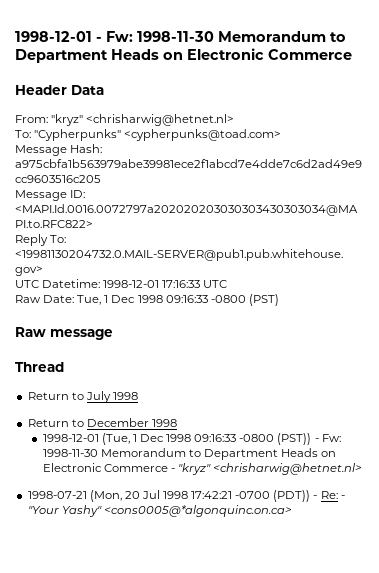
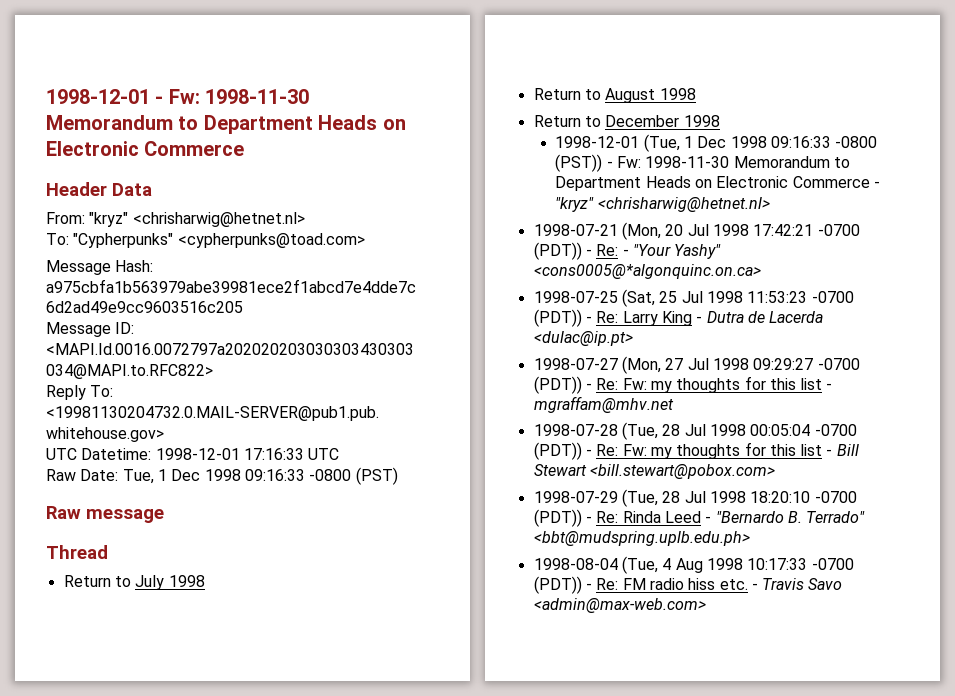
(138, 396) none -> [533,88,696,103] // Return to August 1998
(292, 511) none -> [533,289,854,307] [533,309,824,327] [533,331,633,346] [533,356,860,374] [533,376,833,394] [533,396,674,413] [533,422,857,440] [533,442,859,460] [533,464,775,479] [533,489,857,507] [533,509,866,527] [533,531,750,546] [533,556,854,574] [533,576,843,594] [533,598,706,613] // 1998-07-25 (Sat, 25 Jul 1998 11:53:23 -0700 (PDT)) - Re: Larry King - Dutra de Lacerda <dulac@ip.pt> // 1998-07-27 (Mon, 27 Jul 1998 09:29:27 -0700 (PDT)) - Re: Fw: my thoughts for this list - mgraffam@mhv.net // 1998-07-28 (Tue, 28 Jul 1998 00:05:04 -0700 (PDT)) - Re: Fw: my thoughts for this list - Bill Stewart <bill.stewart@pobox.com> // 1998-07-29 (Tue, 28 Jul 1998 18:20:10 -0700 (PDT)) - Re: Rinda Leed - "Bernardo B. Terrado" <bbt@mudspring.uplb.edu.ph> // 1998-08-04 (Tue, 4 Aug 1998 10:17:33 -0700 (PDT)) - Re: FM radio hiss etc. - Travis Savo <admin@max-web.com>

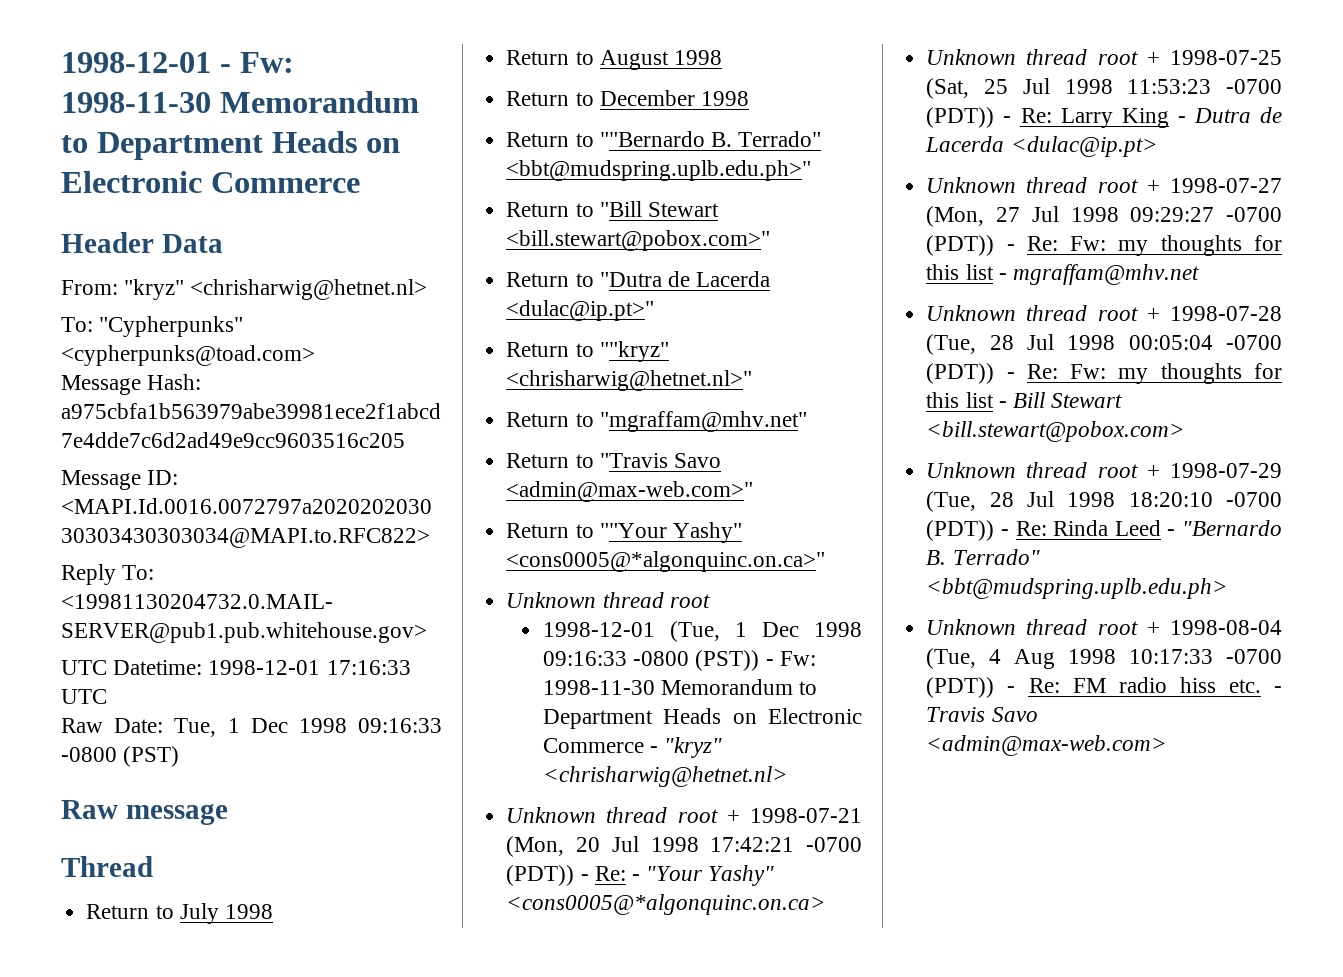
(720, 121) none -> [506,131,822,147] [506,160,812,181] [506,201,719,217] [506,230,771,251] [506,271,771,287] [506,300,655,321] [506,341,669,362] [506,370,753,391] [506,411,807,432] [506,453,721,468] [506,481,754,502] [506,522,742,543] [506,551,826,572] [506,592,710,608] // Return to ""Bernardo B. Terrado" <bbt@mudspring.uplb.edu.ph>" // Return to "Bill Stewart <bill.stewart@pobox.com>" // Return to "Dutra de Lacerda <dulac@ip.pt>" // Return to ""kryz" <chrisharwig@hetnet.nl>" // Return to "mgraffam@mhv.net" // Return to "Travis Savo <admin@max-web.com>" // Return to ""Your Yashy" <cons0005@*algonquinc.on.ca>" // Unknown thread root
(770, 204) none -> [506,807,740,823] Unknown thread root +
(761, 271) none -> [926,49,1160,65] Unknown thread root +
(633, 338) none -> [926,177,1160,193] Unknown thread root +
(674, 404) none -> [926,305,1160,321] Unknown thread root +
(775, 471) none -> [926,462,1160,478] Unknown thread root +
(750, 538) none -> [926,619,1160,635] Unknown thread root +

